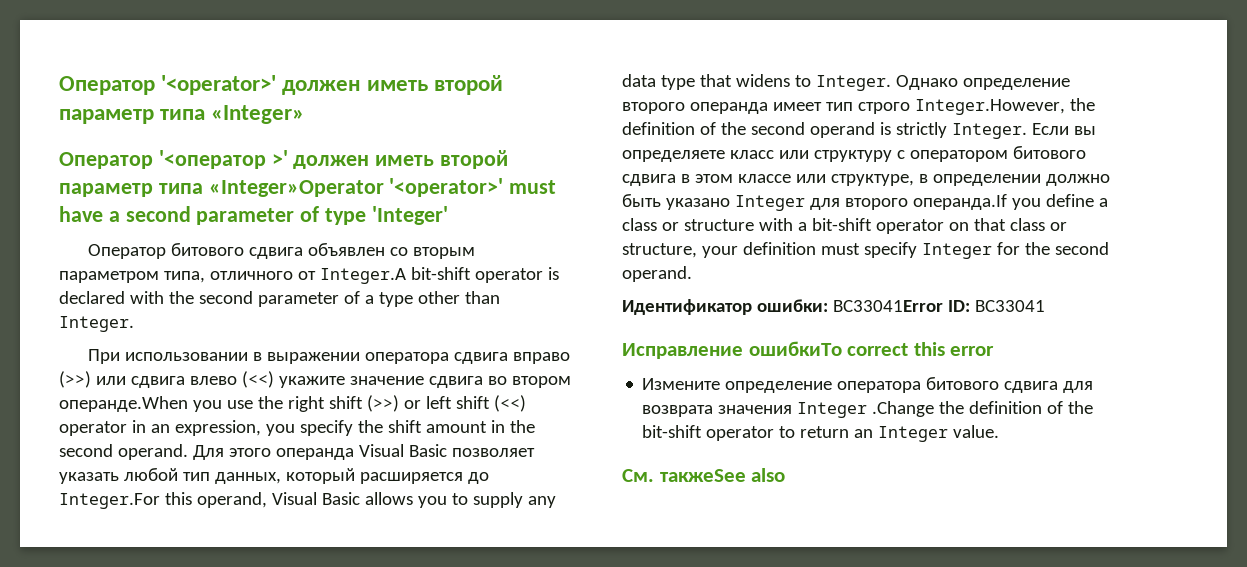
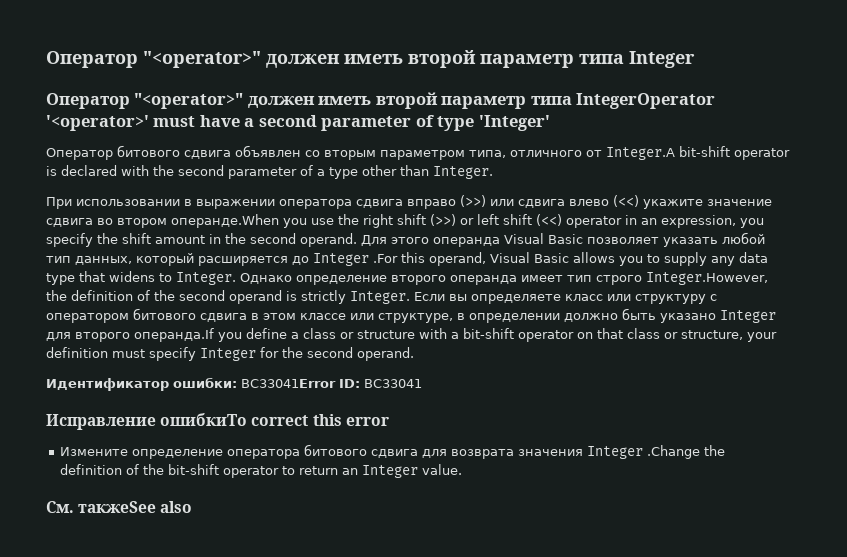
[59,75,504,95] [59,105,305,124] [59,150,509,169] [59,180,384,197] Оператор '<operator>' должен иметь второй параметр типа «Integer» // Оператор '<оператор >' должен иметь второй параметр типа «Integer»Operator -> [46,50,695,68] [46,92,716,109] Оператор "<operator>" должен иметь второй параметр типа Integer // Оператор "<operator>" должен иметь второй параметр типа IntegerOperator
[59,493,160,509] Integer.For -> [313,253,398,266] Integer .For

